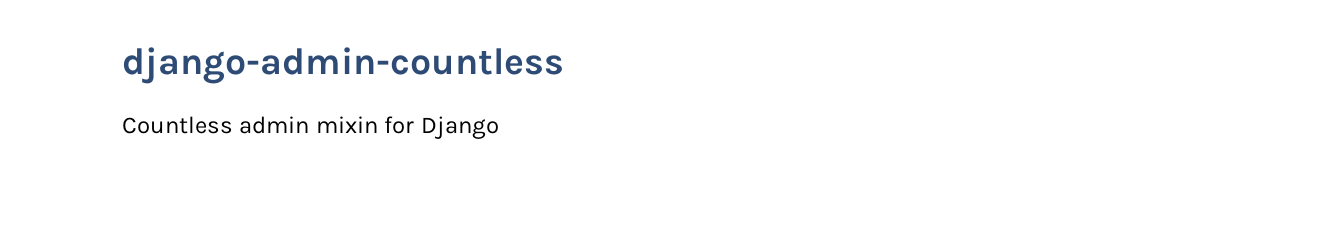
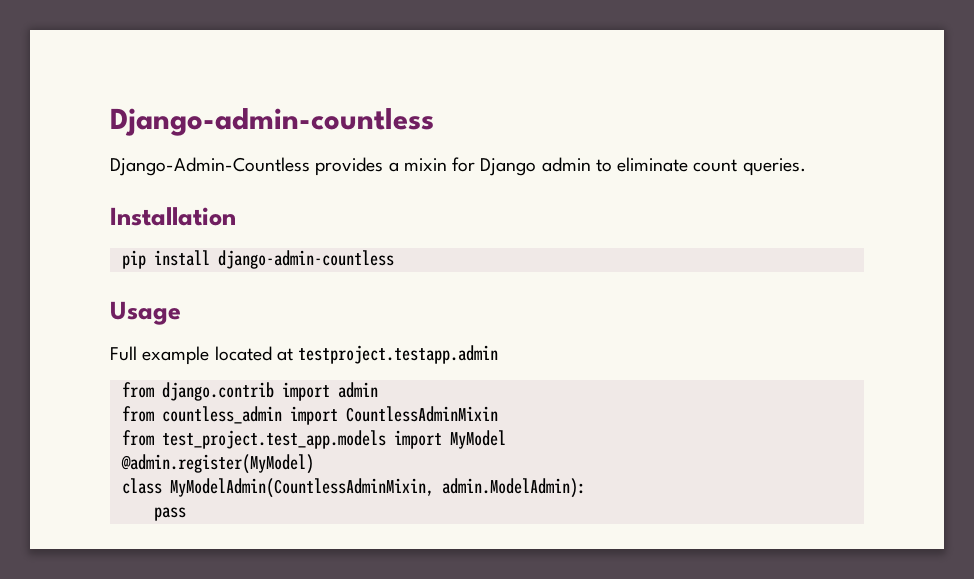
[122,47,564,84] [122,116,499,139] django-admin-countless // Countless admin mixin for Django -> [110,108,434,136] [110,157,806,176] [110,207,236,226] [121,250,394,269] [110,301,181,325] [110,345,499,365] [121,382,378,401] [121,406,498,425] [121,430,506,449] [120,454,314,474] [121,478,586,498] [153,507,186,521] Django-admin-countless // Django-Admin-Countless provides a mixin for Django admin to eliminate count queries. // Installation // pip install django-admin-countless // Usage // Full example located at testproject.testapp.admin // from django.contrib import admin // from countless_admin import CountlessAdminMixin // from test_project.test_app.models import MyModel // @admin.register(MyModel) // class MyModelAdmin(CountlessAdminMixin, admin.ModelAdmin): // pass

